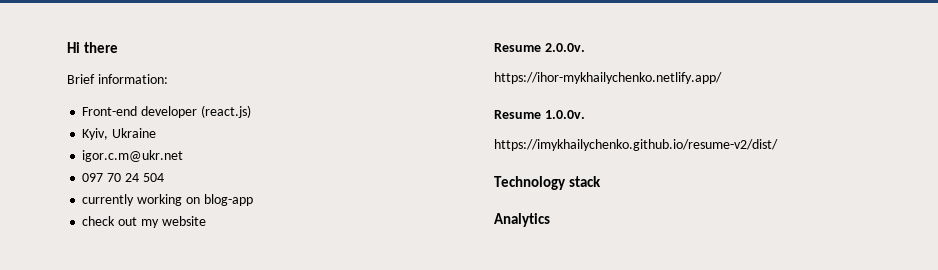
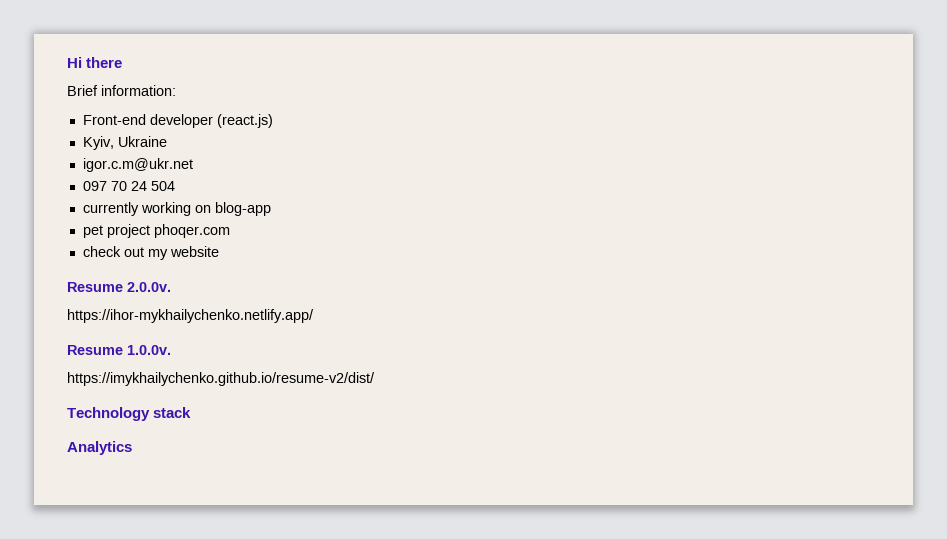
(253, 200) none -> [82,224,230,238] // pet project phoqer.com

